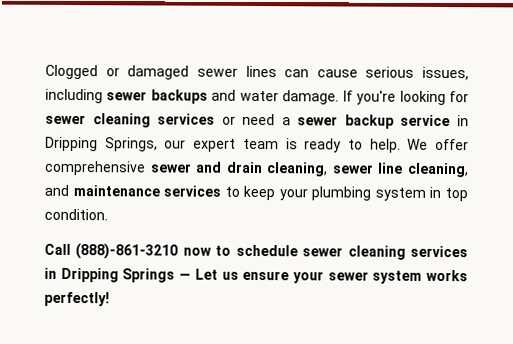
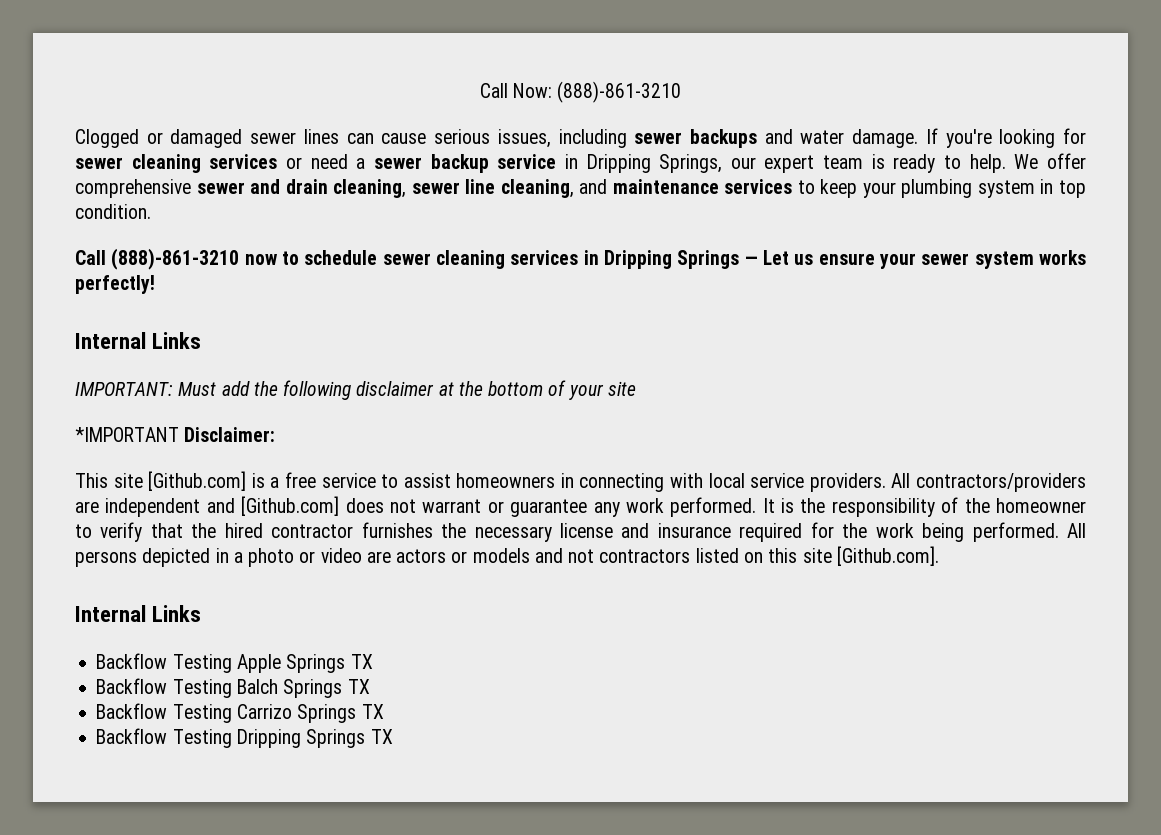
(45, 72) none -> [479,81,682,103] Call Now: (888)-861-3210 //
(110, 299) none -> [75,332,202,349] [75,380,636,400] [75,427,276,442] [75,471,1086,492] [75,496,1087,517] [75,522,1086,542] [75,546,939,567] [75,605,202,622] [96,653,373,673] [96,678,370,698] [96,703,384,723] [96,728,393,748] // Internal Links // IMPORTANT: Must add the following disclaimer at the bottom of your site // *IMPORTANT Disclaimer: // This site [Github.com] is a free service to assist homeowners in connecting with local service providers. All contractors/providers are independent and [Github.com] does not warrant or guarantee any work performed. It is the responsibility of the homeowner to verify that the hired contractor furnishes the necessary license and insurance required for the work being performed. All persons depicted in a photo or video are actors or models and not contractors listed on this site [Github.com]. // Internal Links // Backflow Testing Apple Springs TX // Backflow Testing Balch Springs TX // Backflow Testing Carrizo Springs TX // Backflow Testing Dripping Springs TX

